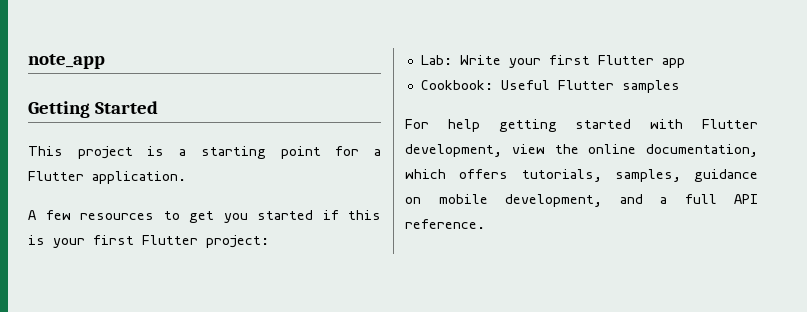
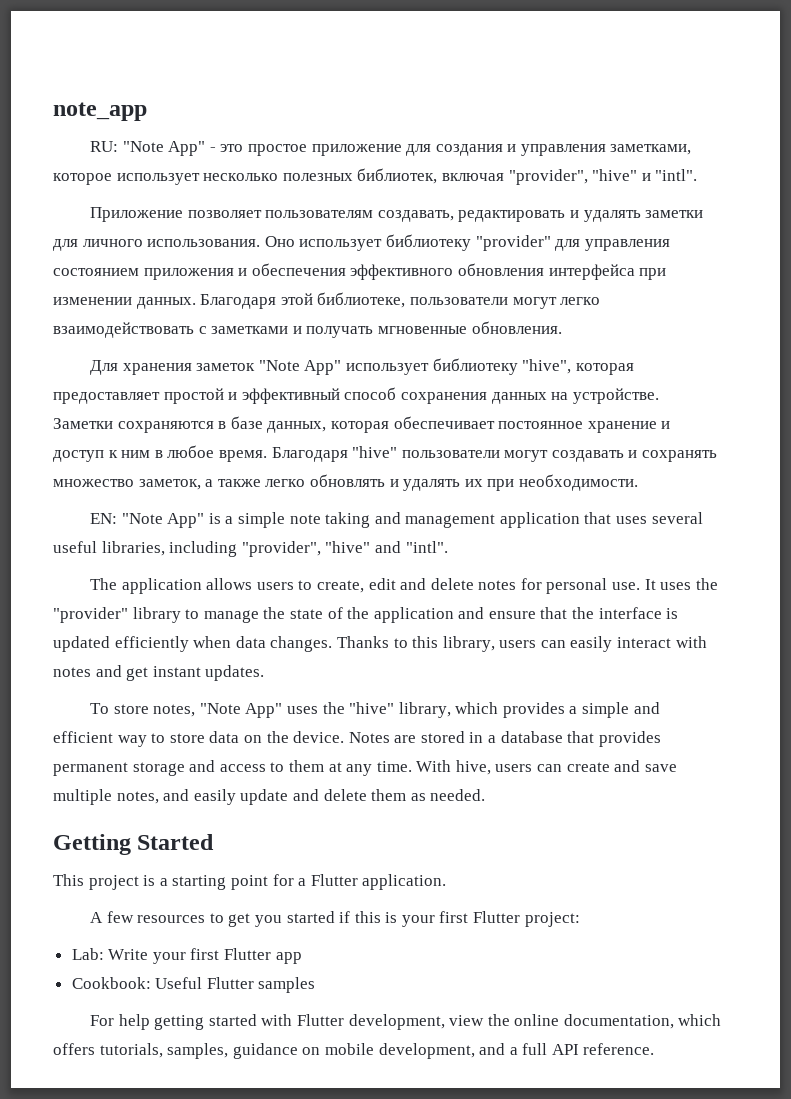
(105, 61) none -> [89,141,692,156] [53,168,698,185] [89,207,704,222] [53,234,670,251] [53,263,667,280] [53,292,601,309] [53,321,562,338] [89,358,634,375] [53,387,659,404] [53,416,671,433] [53,445,718,462] [53,474,638,491] [89,512,703,528] [53,541,448,557] [89,578,718,594] [53,607,679,623] [53,636,707,652] [53,665,265,681] [89,702,660,718] [53,731,661,747] [53,760,677,776] [53,789,486,805] // RU: "Note App" - это простое приложение для создания и управления заметками, которое использует несколько полезных библиотек, включая "provider", "hive" и "intl". // Приложение позволяет пользователям создавать, редактировать и удалять заметки для личного использования. Оно использует библиотеку "provider" для управления состоянием приложения и обеспечения эффективного обновления интерфейса при изменении данных. Благодаря этой библиотеке, пользователи могут легко взаимодействовать с заметками и получать мгновенные обновления. // Для хранения заметок "Note App" использует библиотеку "hive", которая предоставляет простой и эффективный способ сохранения данных на устройстве. Заметки сохраняются в базе данных, которая обеспечивает постоянное хранение и доступ к ним в любое время. Благодаря "hive" пользователи могут создавать и сохранять множество заметок, а также легко обновлять и удалять их при необходимости. // EN: "Note App" is a simple note taking and management application that uses several useful libraries, including "provider", "hive" and "intl". // The application allows users to create, edit and delete notes for personal use. It uses the "provider" library to manage the state of the application and ensure that the interface is updated efficiently when data changes. Thanks to this library, users can easily interact with notes and get instant updates. // To store notes, "Note App" uses the "hive" library, which provides a simple and efficient way to store data on the device. Notes are stored in a database that provides permanent storage and access to them at any time. With hive, users can create and save multiple notes, and easily update and delete them as needed.

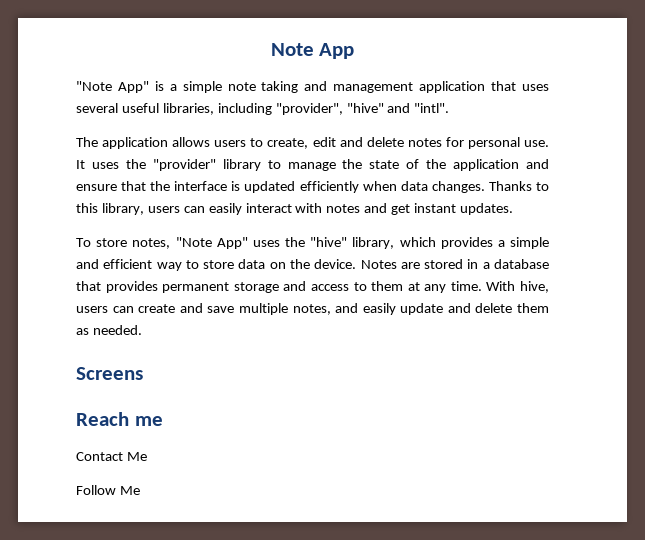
[53,102,147,121] [89,141,692,156] [53,168,698,185] [89,207,704,222] [53,234,670,251] [53,263,667,280] [53,292,601,309] [53,321,562,338] [89,358,634,375] [53,387,659,404] [53,416,671,433] [53,445,718,462] [53,474,638,491] [89,513,117,524] note_app // RU: "Note App" - это простое приложение для создания и управления заметками, которое использует несколько полезных библиотек, включая "provider", "hive" и "intl". // Приложение позволяет пользователям создавать, редактировать и удалять заметки для личного использования. Оно использует библиотеку "provider" для управления состоянием приложения и обеспечения эффективного обновления интерфейса при изменении данных. Благодаря этой библиотеке, пользователи могут легко взаимодействовать с заметками и получать мгновенные обновления. // Для хранения заметок "Note App" использует библиотеку "hive", которая предоставляет простой и эффективный способ сохранения данных на устройстве. Заметки сохраняются в базе данных, которая обеспечивает постоянное хранение и доступ к ним в любое время. Благодаря "hive" пользователи могут создавать и сохранять множество заметок, а также легко обновлять и удалять их при необходимости. // EN: -> [270,43,355,59] Note App //
[53,834,215,855] [53,874,447,890] [89,911,580,927] [71,948,302,964] [71,977,316,993] [89,1014,722,1030] [53,1043,655,1059] Getting Started // This project is a starting point for a Flutter application. // A few resources to get you started if this is your first Flutter project: // Lab: Write your first Flutter app // Cookbook: Useful Flutter samples // For help getting started with Flutter development, view the online documentation, which offers tutorials, samples, guidance on mobile development, and a full API reference. -> [76,367,143,380] [76,412,163,426] [76,452,147,461] [76,485,140,495] Screens // Reach me // Contact Me // Follow Me

